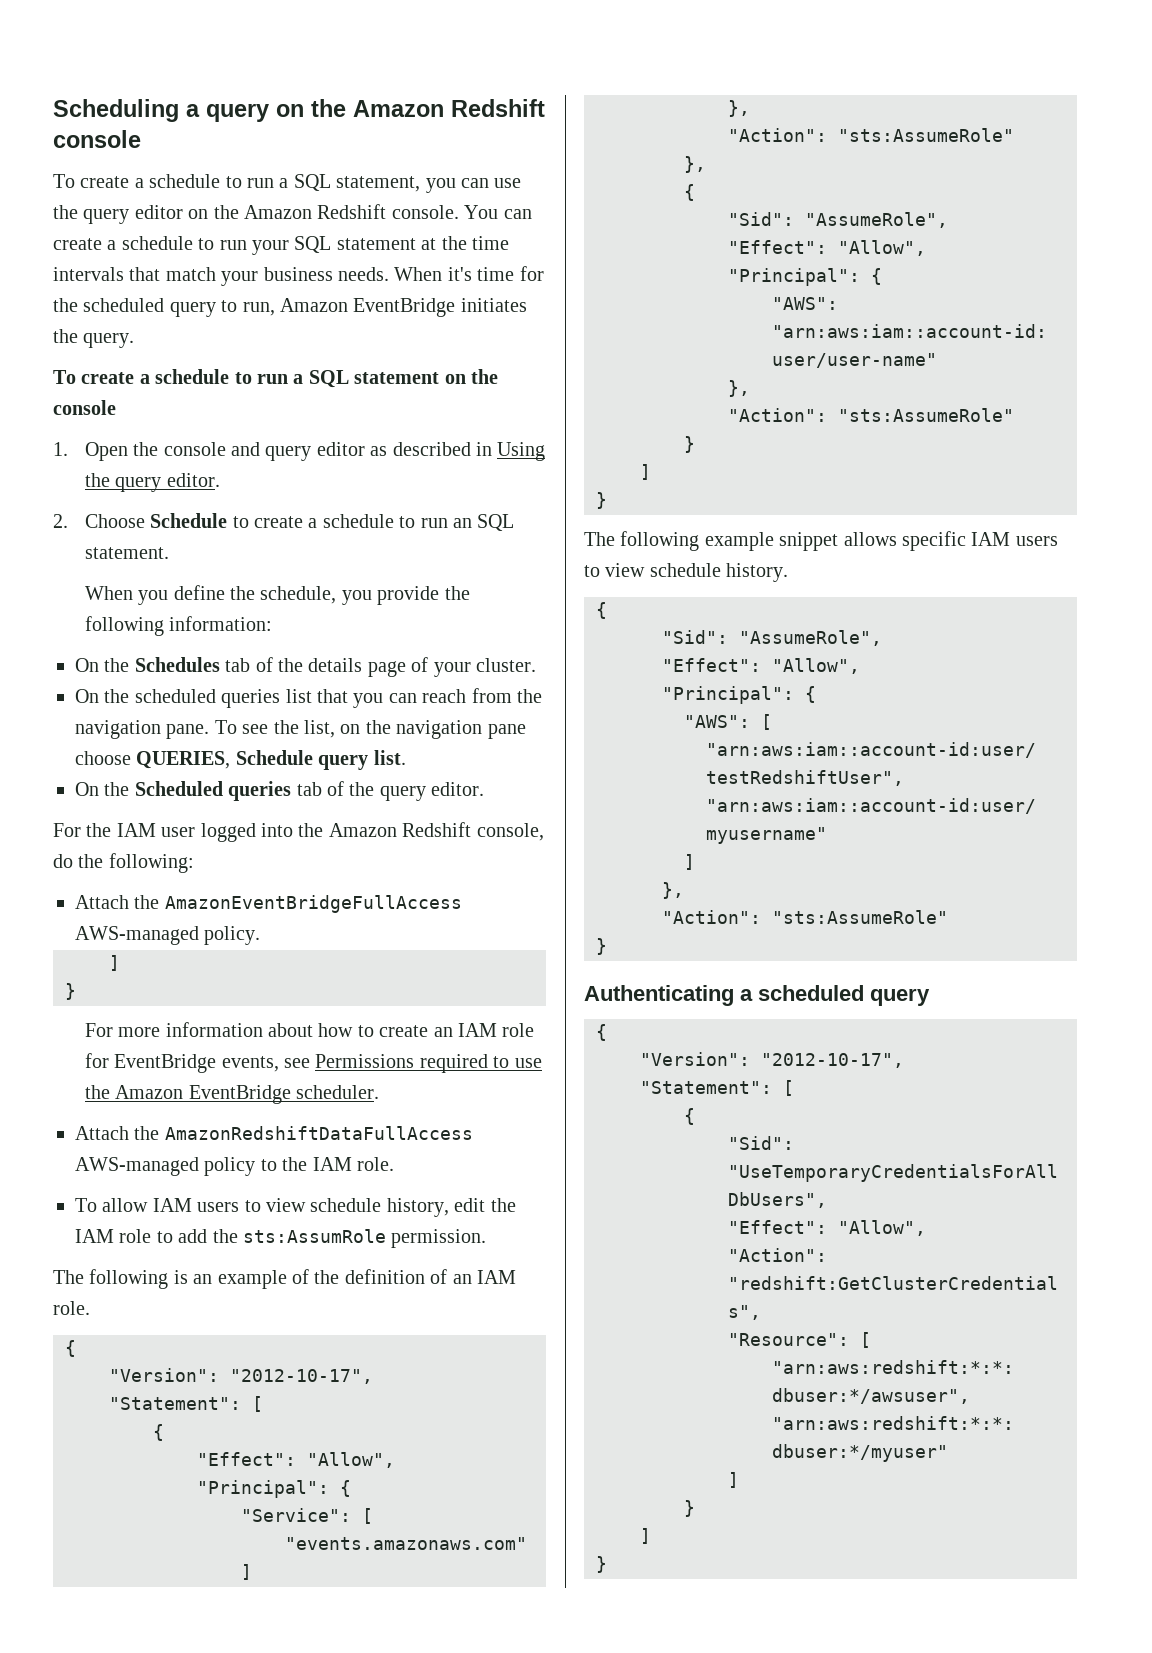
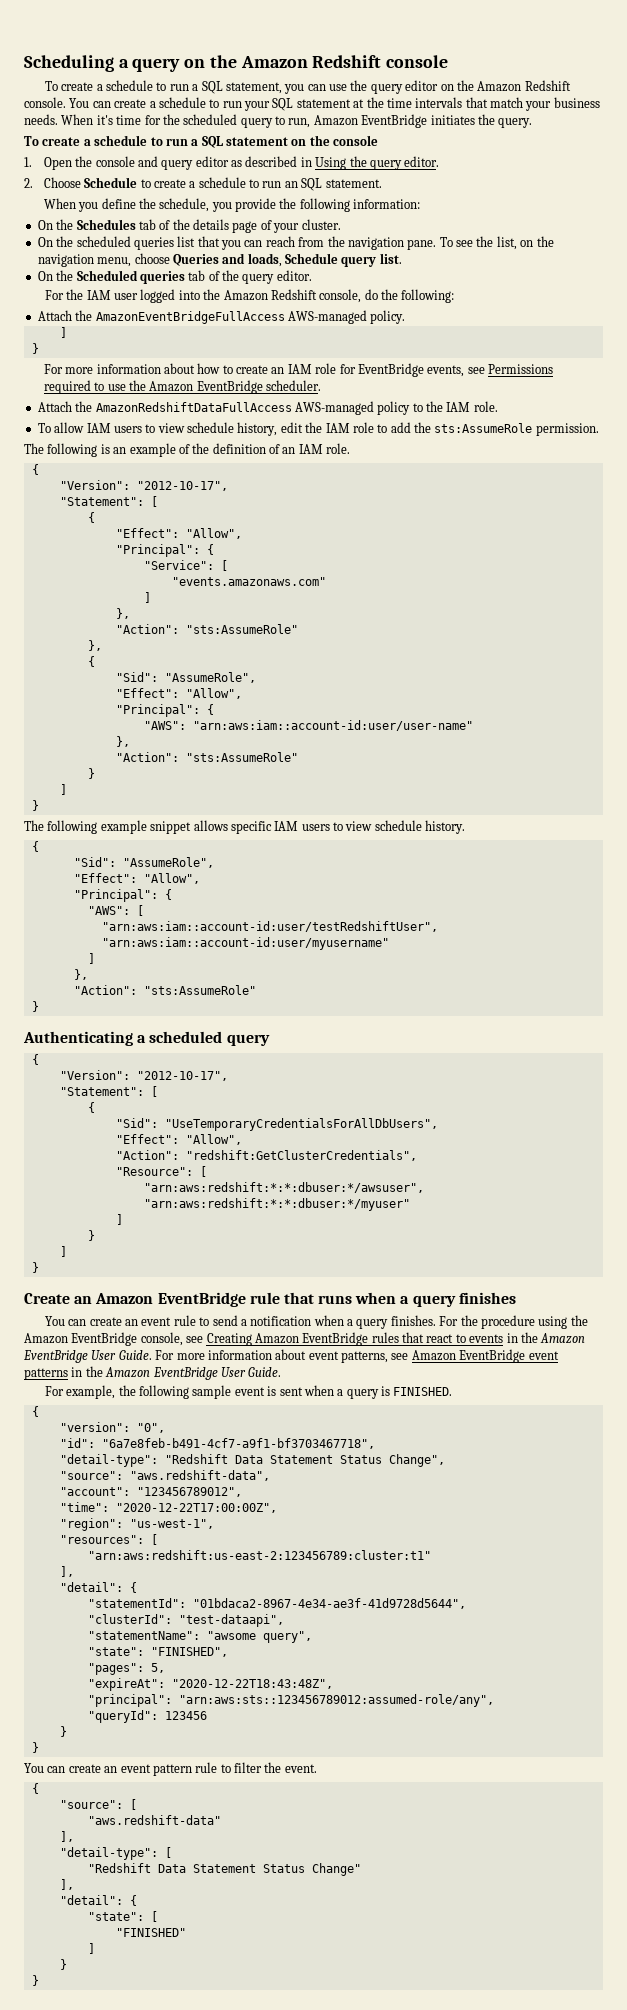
[487,724,526,739] [75,751,231,769] pane choose QUERIES, -> [97,253,282,267] menu, choose Queries and loads,
[243,1229,386,1243] sts:AssumRole -> [434,423,533,433] sts:AssumeRole
(607, 1564) none -> [24,1292,516,1307] [44,1315,588,1329] [24,1332,586,1346] [23,1349,559,1363] [24,1366,282,1380] [44,1385,453,1399] [31,1406,39,1417] [59,1422,165,1433] [59,1438,375,1449] [59,1454,445,1467] [59,1470,270,1481] [59,1487,242,1497] [59,1502,277,1513] [59,1518,214,1531] [59,1534,158,1545] [87,1550,431,1560] [59,1566,74,1577] [59,1582,137,1593] [87,1598,466,1609] [87,1614,284,1627] [87,1631,312,1643] [87,1647,228,1657] [87,1663,165,1675] [87,1678,333,1691] [87,1694,494,1707] [87,1710,207,1723] [59,1726,67,1737] [31,1742,39,1753] [24,1762,317,1776] [31,1783,39,1794] [59,1799,137,1810] [87,1815,221,1825] [59,1831,74,1842] [59,1847,172,1860] [87,1863,361,1876] [59,1879,74,1890] [59,1895,137,1906] [87,1911,158,1922] [115,1928,186,1937] [87,1943,95,1954] [59,1959,67,1970] [31,1975,39,1986] // Create an Amazon EventBridge rule that runs when a query finishes // You can create an event rule to send a notification when a query finishes. For the procedure using the Amazon EventBridge console, see Creating Amazon EventBridge rules that react to events in the Amazon EventBridge User Guide. For more information about event patterns, see Amazon EventBridge event patterns in the Amazon EventBridge User Guide. // For example, the following sample event is sent when a query is FINISHED. // { // "version": "0", // "id": "6a7e8feb-b491-4cf7-a9f1-bf3703467718", // "detail-type": "Redshift Data Statement Status Change", // "source": "aws.redshift-data", // "account": "123456789012", // "time": "2020-12-22T17:00:00Z", // "region": "us-west-1", // "resources": [ // "arn:aws:redshift:us-east-2:123456789:cluster:t1" // ], // "detail": { // "statementId": "01bdaca2-8967-4e34-ae3f-41d9728d5644", // "clusterId": "test-dataapi", // "statementName": "awsome query", // "state": "FINISHED", // "pages": 5, // "expireAt": "2020-12-22T18:43:48Z", // "principal": "arn:aws:sts::123456789012:assumed-role/any", // "queryId": 123456 // } // } // You can create an event pattern rule to filter the event. // { // "source": [ // "aws.redshift-data" // ], // "detail-type": [ // "Redshift Data Statement Status Change" // ], // "detail": { // "state": [ // "FINISHED" // ] // } // }

